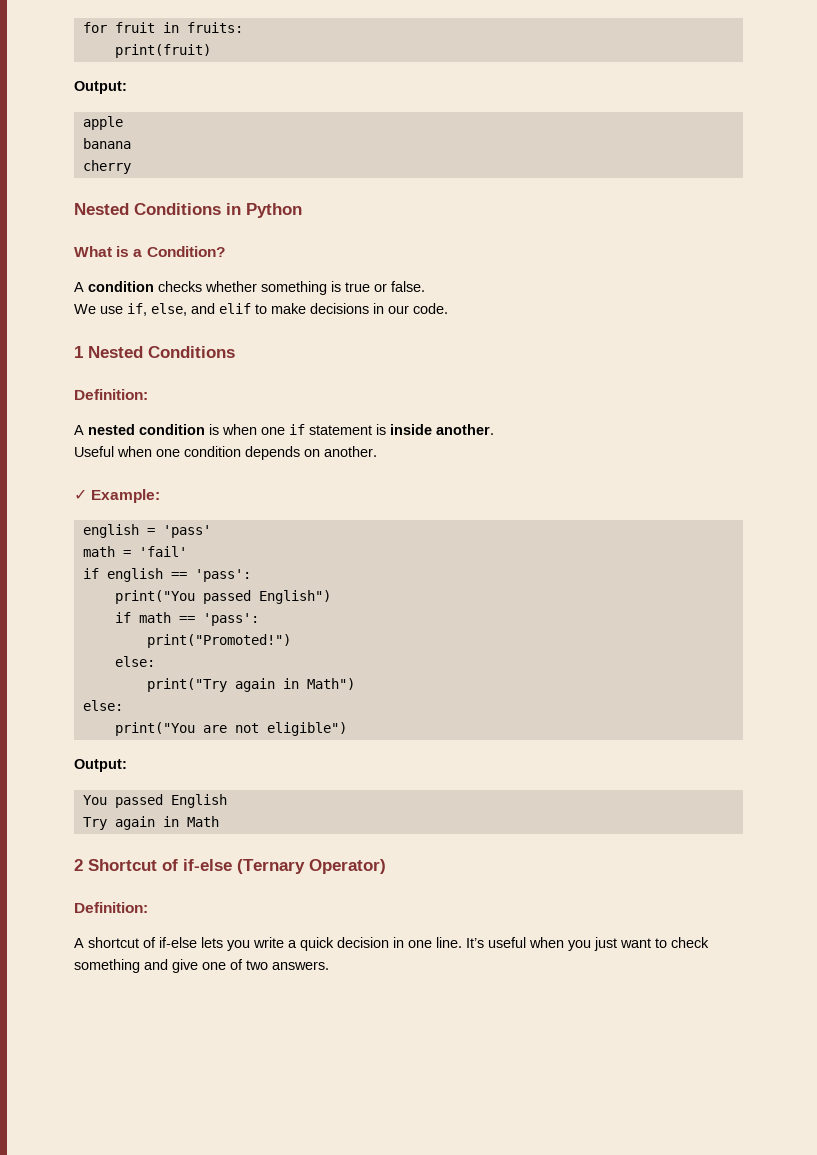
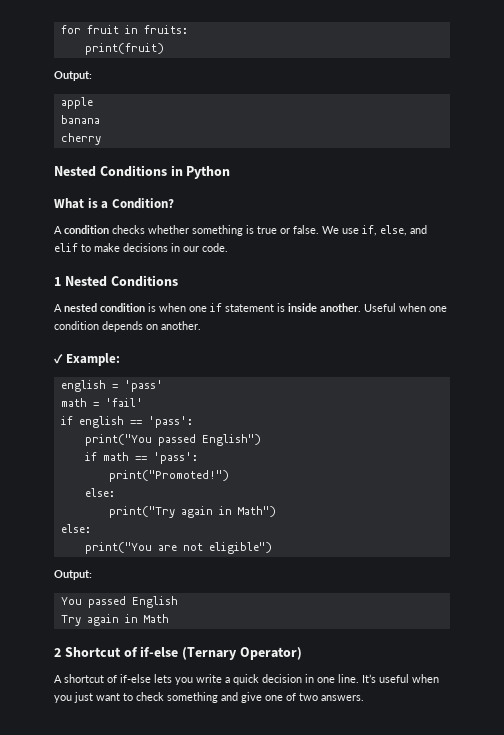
(425, 286) // -> (319, 229) none
[74,389,148,400] // Definition: -> (178, 281) none
(494, 429) // -> (361, 307) none
[74,902,148,913] // Definition: -> (302, 653) none

